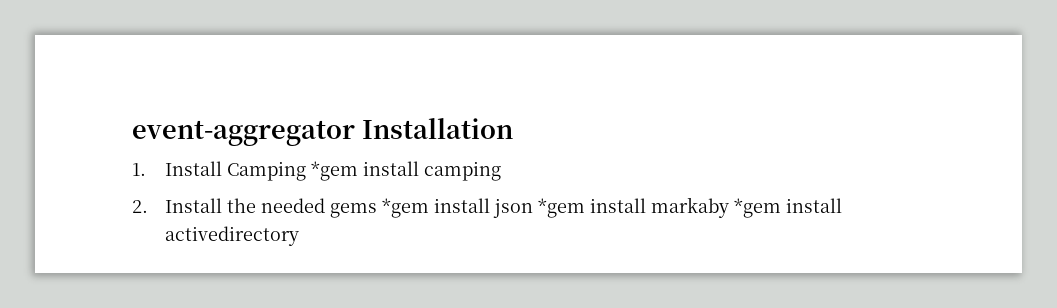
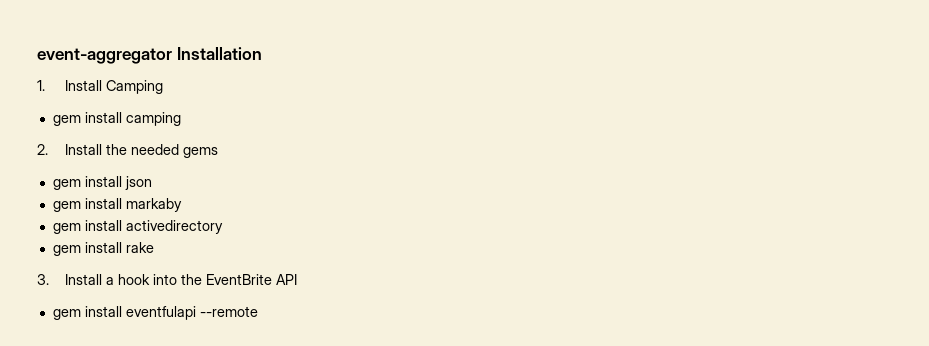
[310,161,358,181] *gem -> [52,115,81,126] // gem
[381,198,429,218] *gem -> [52,179,81,190] // gem
[537,198,585,218] *gem -> [52,201,81,212] // gem
[733,198,781,218] *gem -> [52,223,81,234] // gem
(299, 236) none -> [52,242,154,256] [37,274,298,285] [52,306,258,320] // gem install rake // 3. Install a hook into the EventBrite API // gem install eventfulapi --remote

